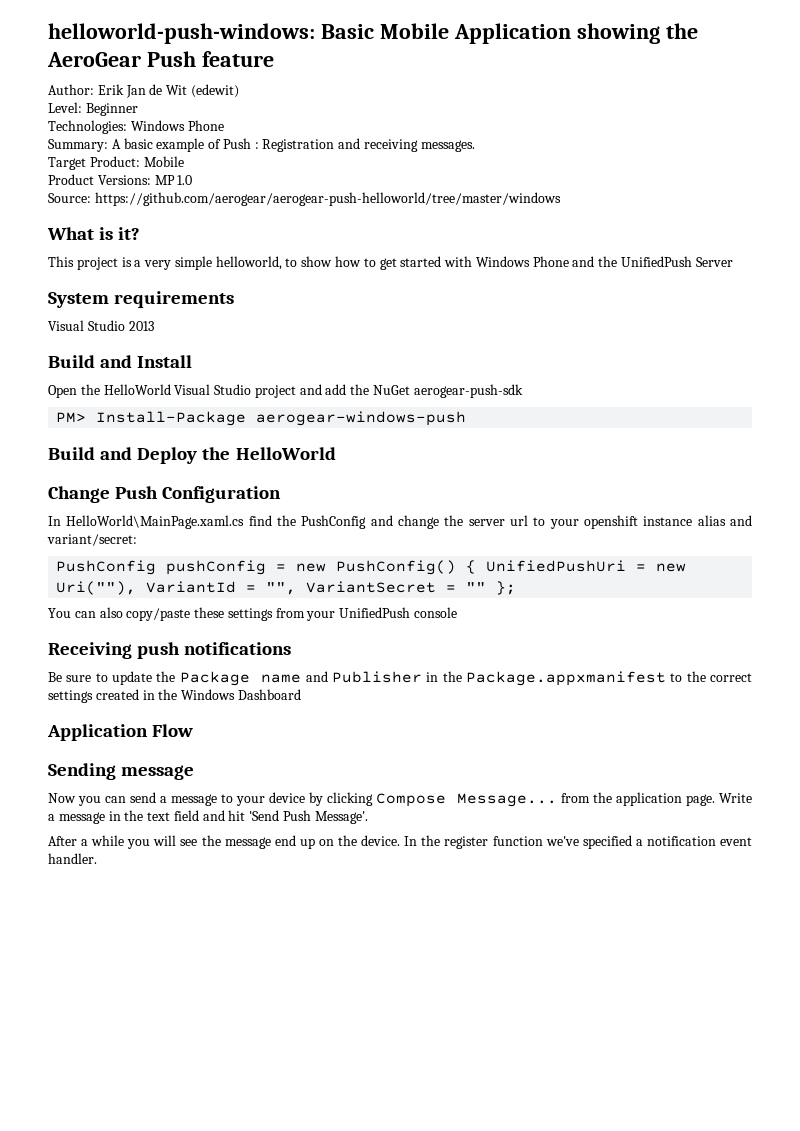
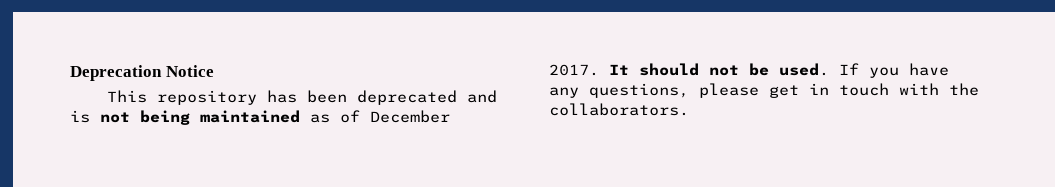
[48,23,698,44] [47,51,274,67] [48,84,239,98] [48,102,138,116] [48,120,224,134] [48,138,475,152] [48,156,184,170] [48,174,193,185] [48,192,561,206] [47,227,141,240] [48,256,733,270] [48,291,235,308] [48,320,154,331] [48,355,193,368] [48,384,523,398] [56,411,467,426] [48,447,336,464] [48,486,282,503] [48,515,752,529] [47,534,137,546] [56,560,687,575] [56,581,517,595] [48,607,458,621] [48,642,292,659] [48,671,753,686] [48,689,301,703] [47,724,194,741] [48,763,195,780] [48,792,752,807] [48,810,368,824] [48,835,752,849] [48,853,97,864] helloworld-push-windows: Basic Mobile Application showing the AeroGear Push feature // Author: Erik Jan de Wit (edewit) // Level: Beginner // Technologies: Windows Phone // Summary: A basic example of Push : Registration and receiving messages. // Target Product: Mobile // Product Versions: MP 1.0 // Source: https://github.com/aerogear/aerogear-push-helloworld/tree/master/windows // What is it? // This project is a very simple helloworld, to show how to get started with Windows Phone and the UnifiedPush Server // System requirements // Visual Studio 2013 // Build and Install // Open the HelloWorld Visual Studio project and add the NuGet aerogear-push-sdk // PM> Install-Package aerogear-windows-push // Build and Deploy the HelloWorld // Change Push Configuration // In HelloWorld\MainPage.xaml.cs find the PushConfig and change the server url to your openshift instance alias and variant/secret: // PushConfig pushConfig = new PushConfig() { UnifiedPushUri = new Uri(""), VariantId = "", VariantSecret = "" }; // You can also copy/paste these settings from your UnifiedPush console // Receiving push notifications // Be sure to update the Package name and Publisher in the Package.appxmanifest to the correct settings created in the Windows Dashboard // Application Flow // Sending message // Now you can send a message to your device by clicking Compose Message... from the application page. Write a message in the text field and hit 'Send Push Message'. // After a while you will see the message end up on the device. In the register function we've specified a notification event handler. -> [70,65,214,81] [106,90,497,105] [70,110,450,125] [549,63,949,78] [549,83,979,98] [549,103,689,116] Deprecation Notice // This repository has been deprecated and is not being maintained as of December 2017. It should not be used. If you have any questions, please get in touch with the collaborators.

